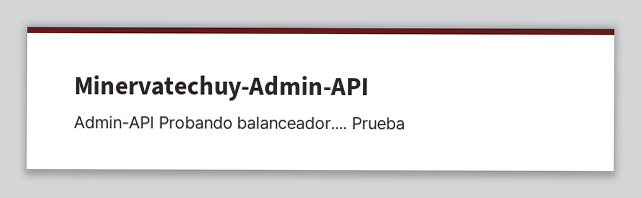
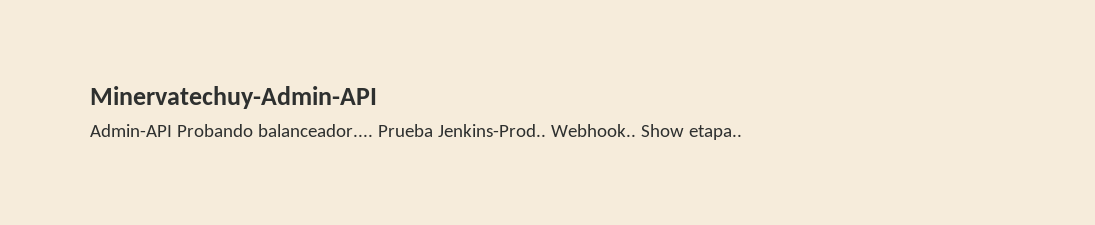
(405, 123) none -> [437,124,742,140] Jenkins-Prod.. Webhook.. Show etapa..

